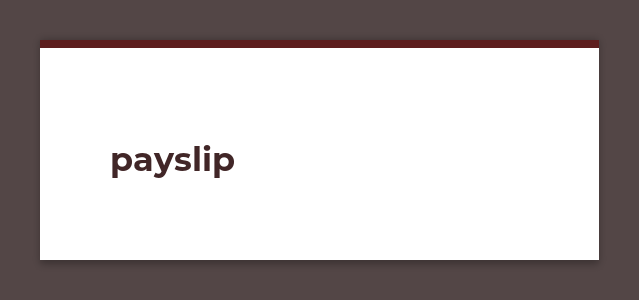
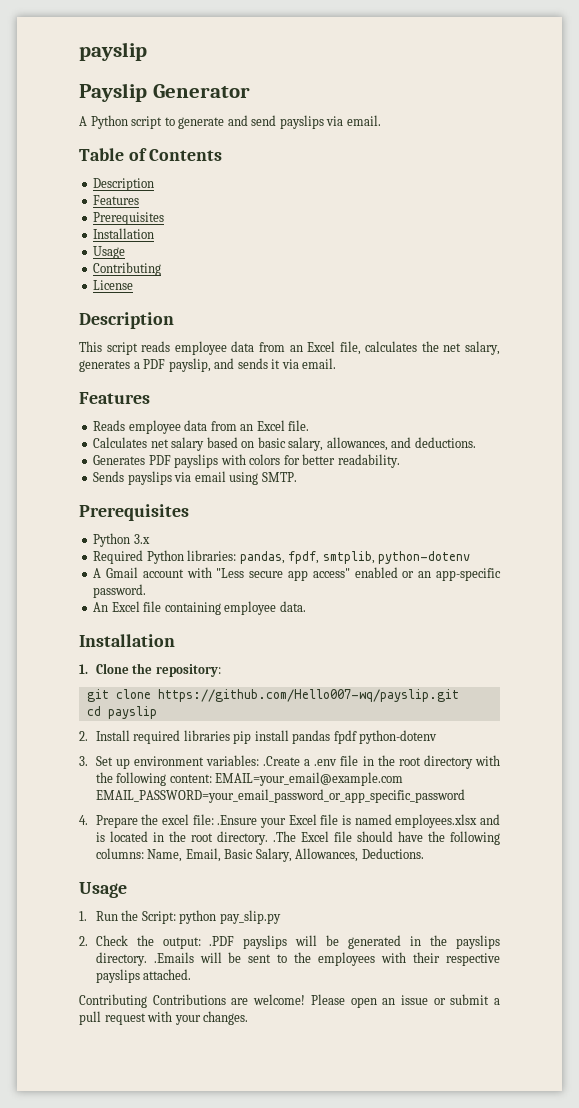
[110,145,235,178] payslip -> [79,42,147,61] [79,83,250,102] [79,115,381,129] [79,148,223,161] [93,178,155,191] [93,195,140,205] [93,212,165,225] [93,228,155,239] [93,246,126,259] [93,262,162,276] [93,280,134,290] [79,312,174,329] [79,341,500,355] [79,358,337,372] [79,392,150,404] [93,420,310,434] [93,437,476,451] [93,454,400,468] [93,471,297,485] [79,504,189,521] [93,533,150,547] [93,550,471,564] [93,567,501,581] [93,584,147,598] [93,601,306,615] [79,634,175,647] [79,663,221,677] [86,689,459,702] [86,706,157,719] [79,730,438,744] [79,755,501,769] [95,772,404,786] [95,789,465,803] [79,814,500,828] [95,831,500,845] [95,848,424,862] [79,882,127,898] [79,910,281,924] [79,935,500,949] [95,952,500,966] [95,969,192,983] [79,994,500,1008] [79,1011,249,1025] payslip // Payslip Generator // A Python script to generate and send payslips via email. // Table of Contents // Description // Features // Prerequisites // Installation // Usage // Contributing // License // Description // This script reads employee data from an Excel file, calculates the net salary, generates a PDF payslip, and sends it via email. // Features // Reads employee data from an Excel file. // Calculates net salary based on basic salary, allowances, and deductions. // Generates PDF payslips with colors for better readability. // Sends payslips via email using SMTP. // Prerequisites // Python 3.x // Required Python libraries: pandas, fpdf, smtplib, python-dotenv // A Gmail account with "Less secure app access" enabled or an app-specific password. // An Excel file containing employee data. // Installation // 1. Clone the repository: // git clone https://github.com/Hello007-wq/payslip.git // cd payslip // 2. Install required libraries pip install pandas fpdf python-dotenv // 3. Set up environment variables: .Create a .env file in the root directory with the following content: EMAIL=your_email@example.com EMAIL_PASSWORD=your_email_password_or_app_specific_password // 4. Prepare the excel file: .Ensure your Excel file is named employees.xlsx and is located in the root directory. .The Excel file should have the following columns: Name, Email, Basic Salary, Allowances, Deductions. // Usage // 1. Run the Script: python pay_slip.py // 2. Check the output: .PDF payslips will be generated in the payslips directory. .Emails will be sent to the employees with their respective payslips attached. // Contributing Contributions are welcome! Please open an issue or submit a pull request with your changes.

